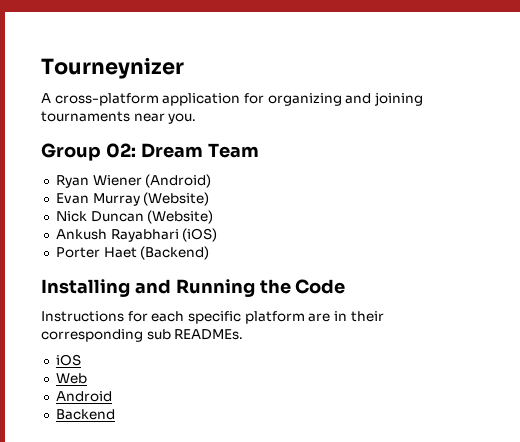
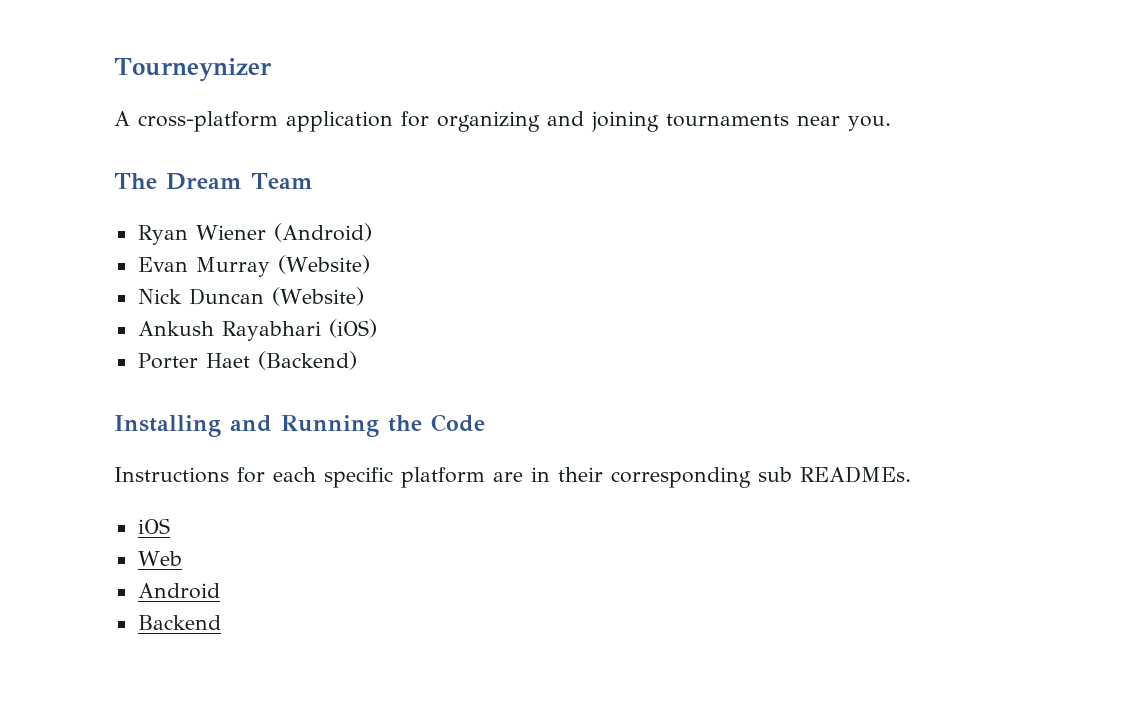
[41,143,136,161] Group 02: -> [114,173,157,189] The

